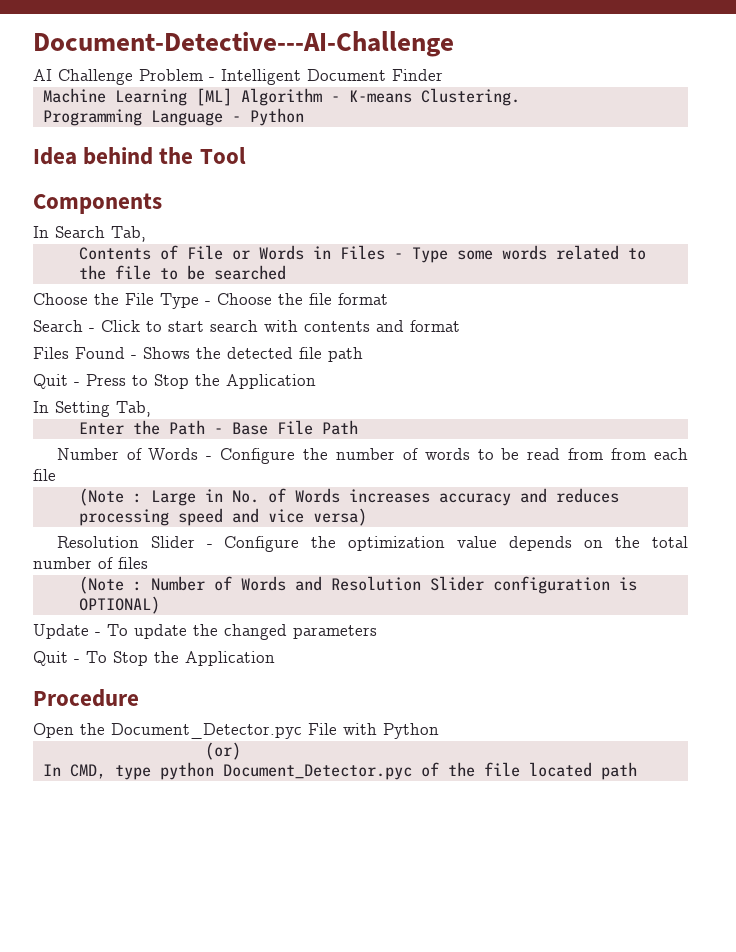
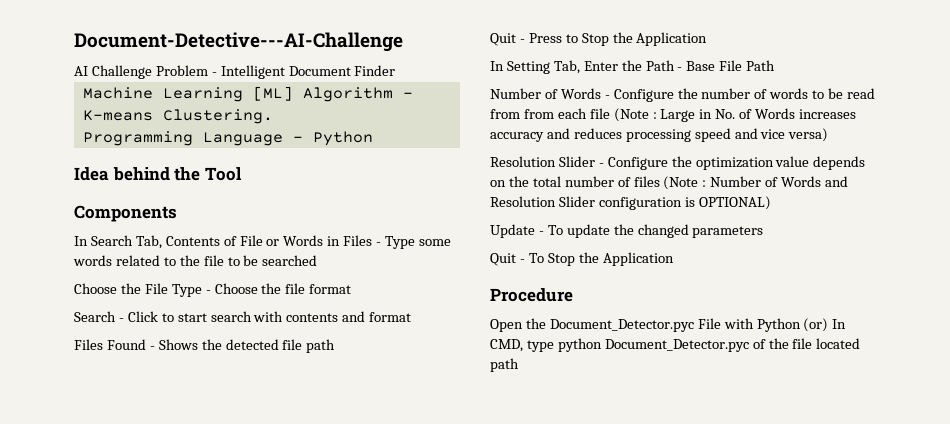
(146, 234) // -> (162, 242) none
(151, 409) // -> (580, 67) none
(56, 475) // -> (610, 113) none
(148, 563) // -> (660, 181) none
(439, 731) // -> (801, 325) none
(241, 751) // -> (829, 325) none

